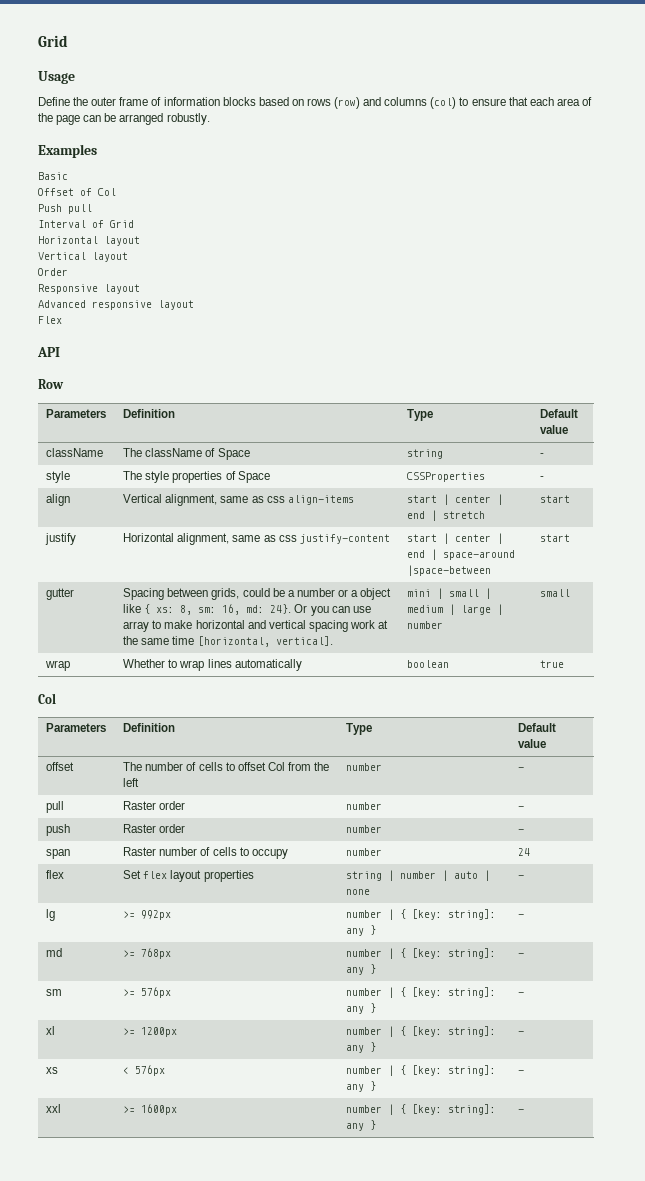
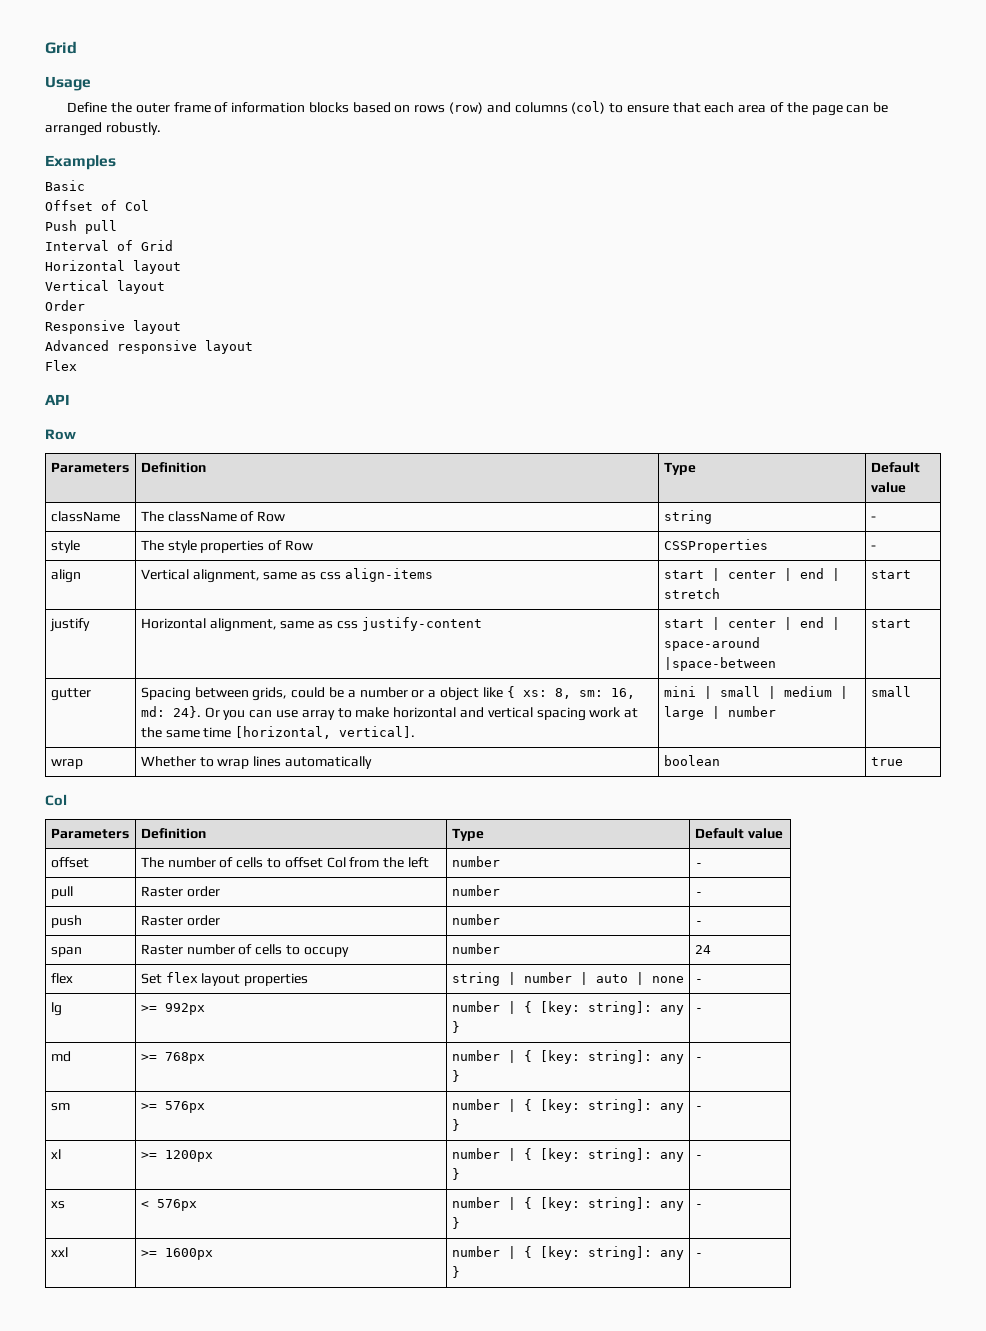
[217,448,250,460] Space -> [257,511,286,522] Row
[237,471,270,483] Space -> [285,540,314,551] Row

